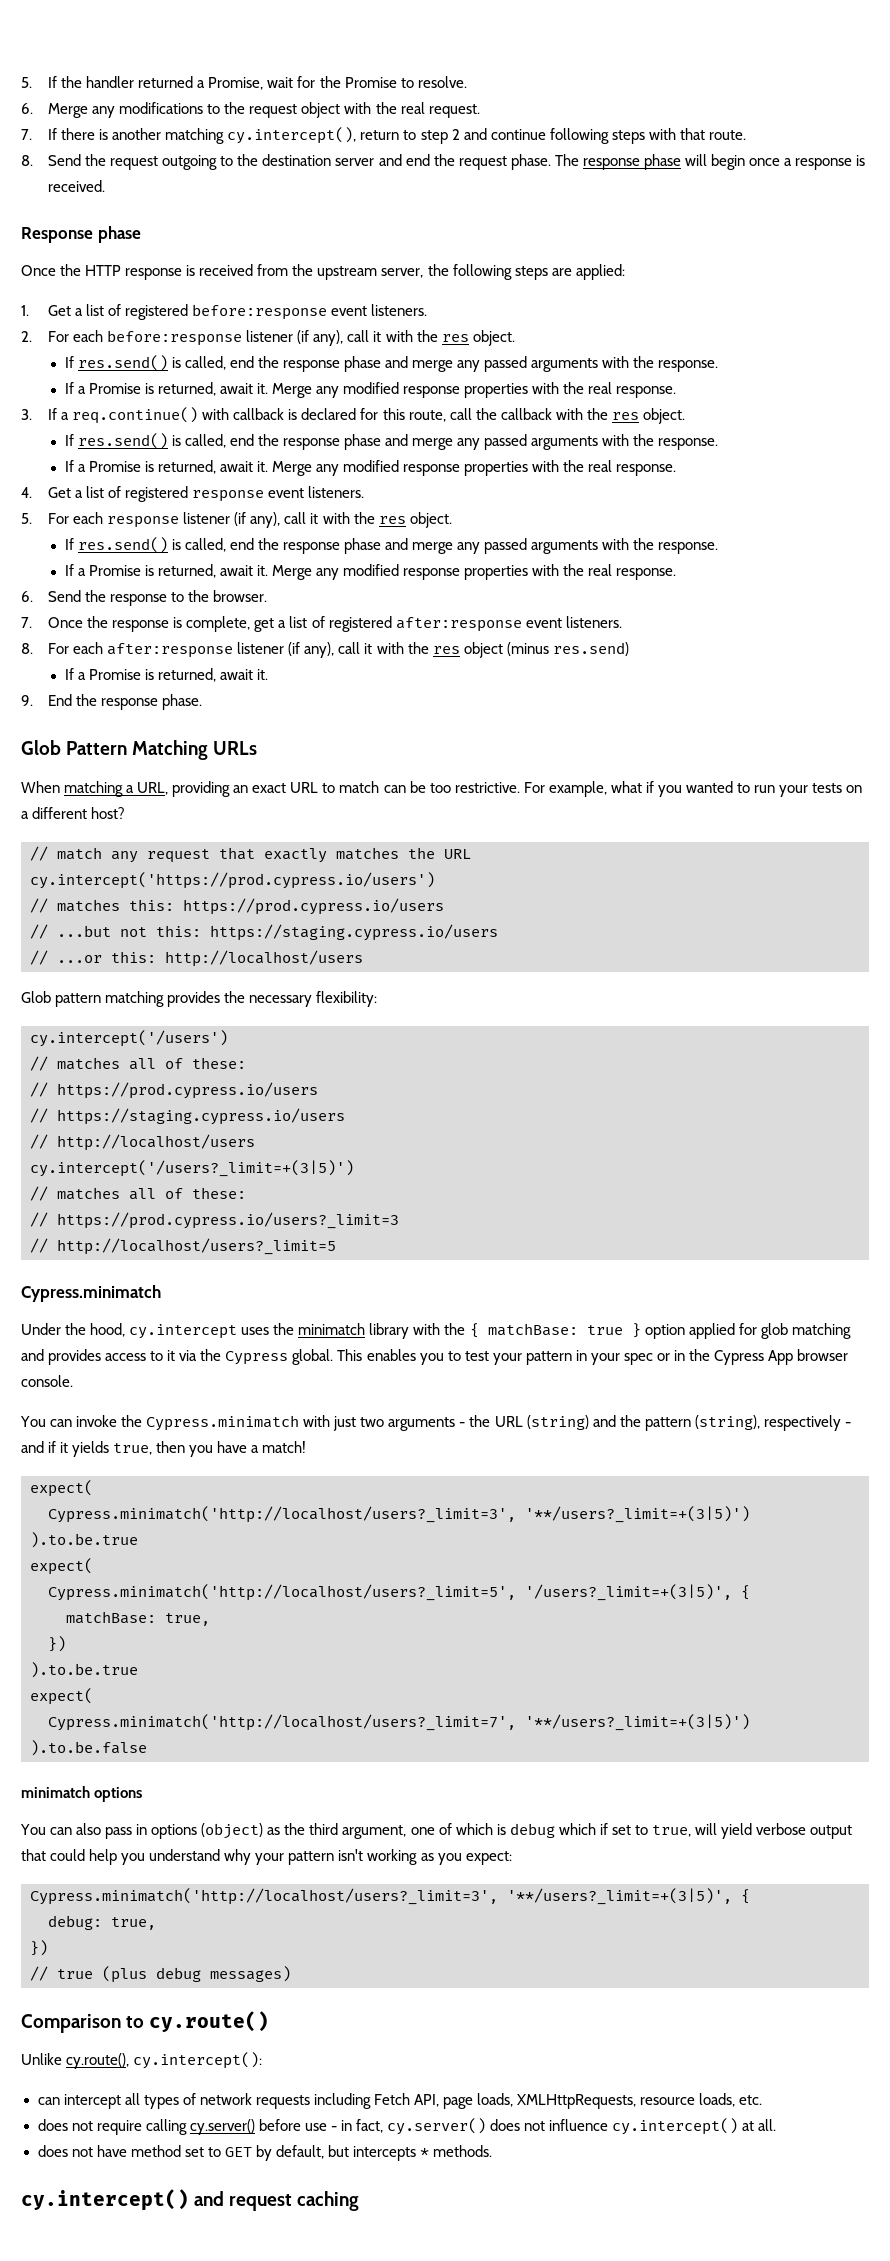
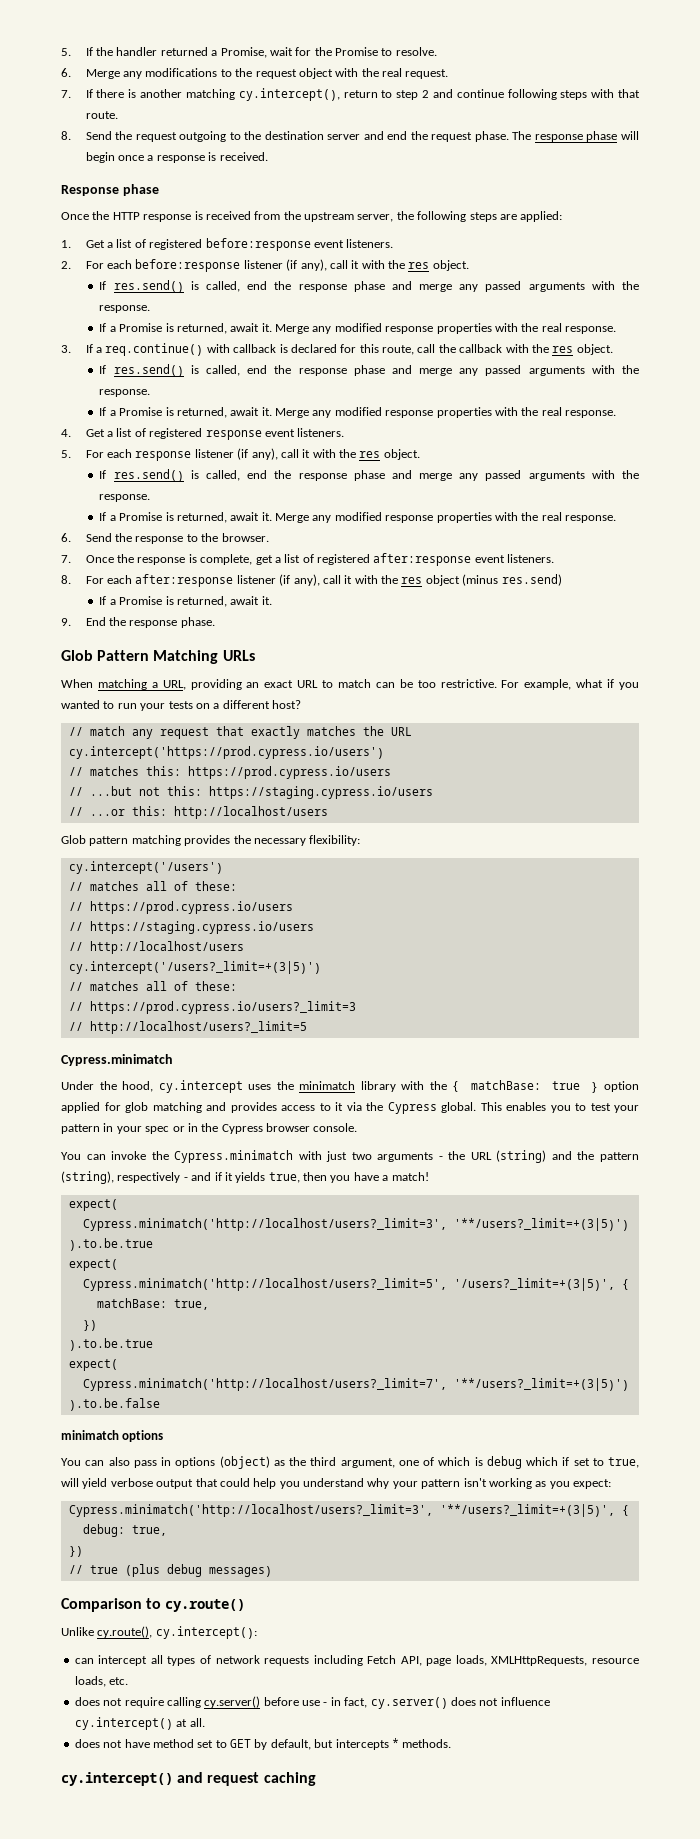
[768,1350,794,1365] App -> (263, 1129) none

